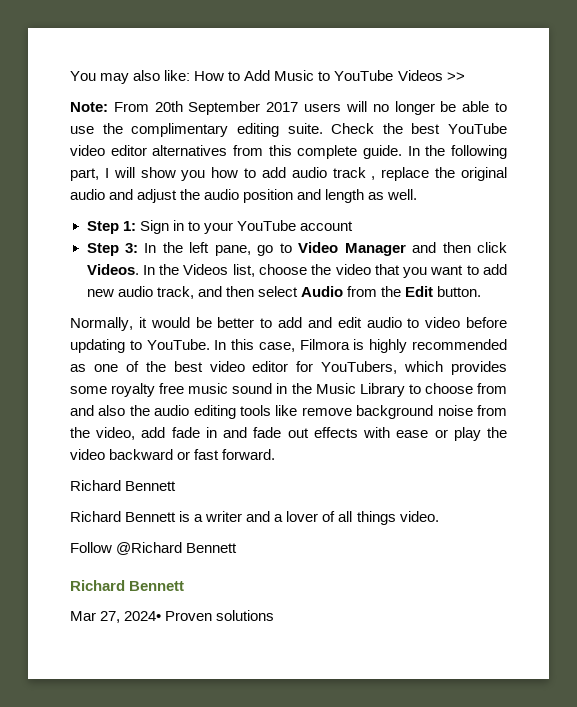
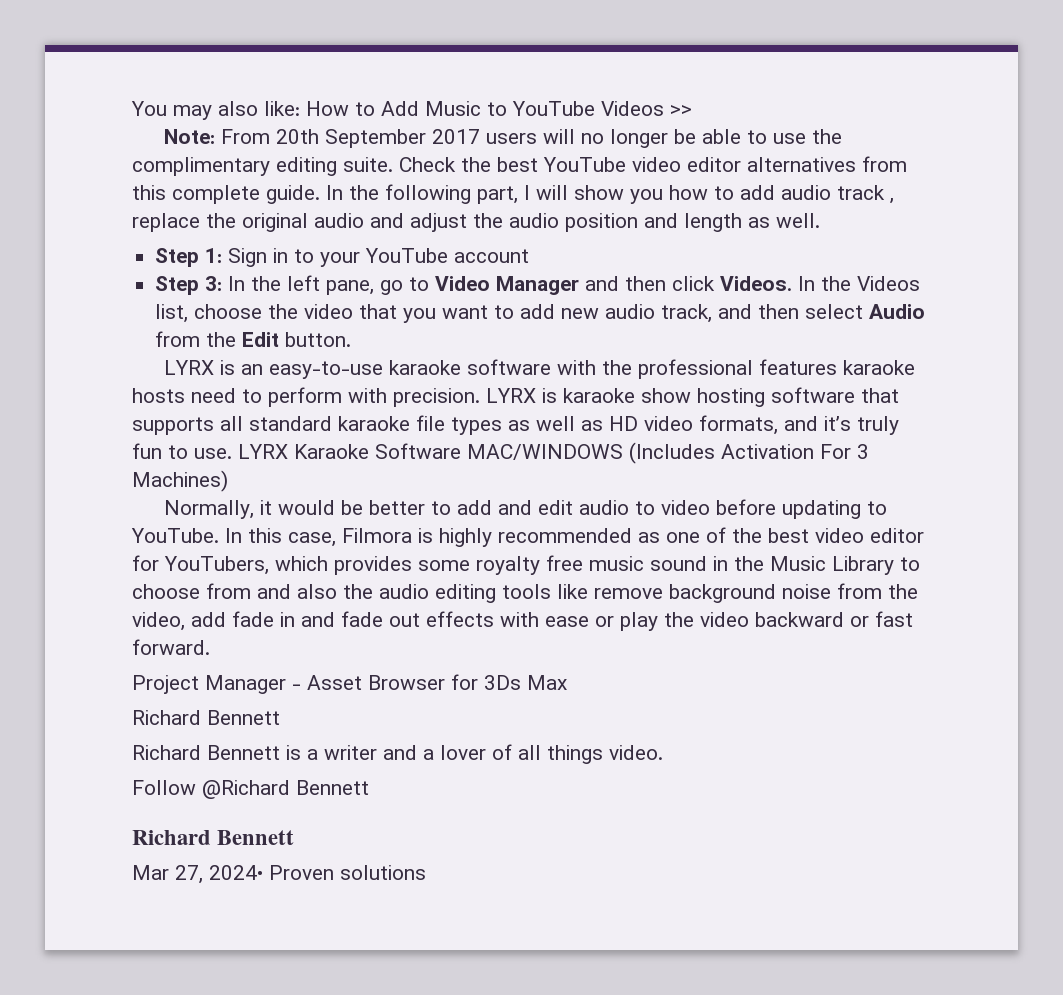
(482, 291) none -> [163,359,915,379] [132,387,899,407] [132,415,899,435] [132,442,869,464] [132,470,228,492] // LYRX is an easy-to-use karaoke software with the professional features karaoke hosts need to perform with precision. LYRX is karaoke show hosting software that supports all standard karaoke file types as well as HD video formats, and it’s truly fun to use. LYRX Karaoke Software MAC/WINDOWS (Includes Activation For 3 Machines)
(276, 454) none -> [132,674,567,694] // Project Manager - Asset Browser for 3Ds Max

